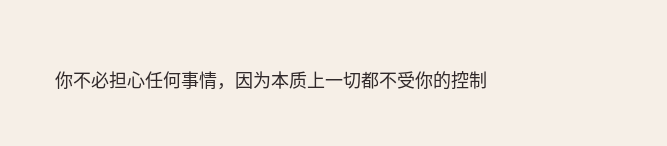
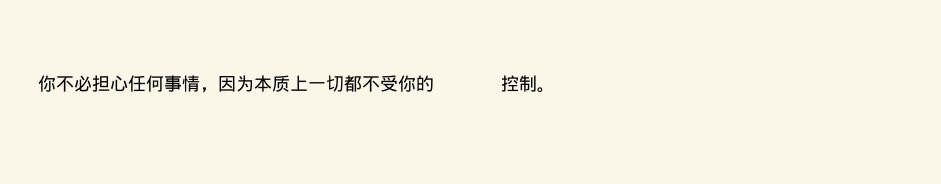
(487, 80) none -> [537,87,555,93] 。

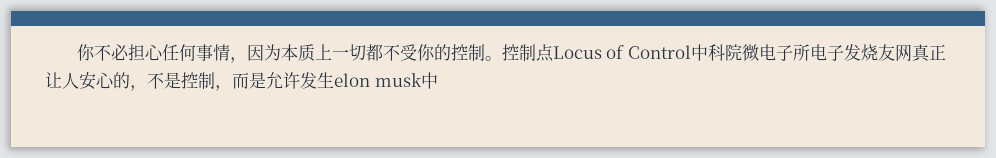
(555, 90) none -> [501,44,946,62] [45,72,438,91] 控制点Locus of Control中科院微电子所电子发烧友网真正让人安心的，不是控制，而是允许发生elon musk中

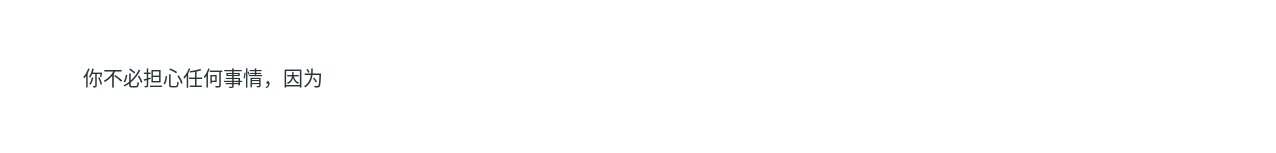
[280,44,946,62] [45,72,438,91] 本质上一切都不受你的控制。控制点Locus of Control中科院微电子所电子发烧友网真正让人安心的，不是控制，而是允许发生elon musk中 -> (323, 78) none

